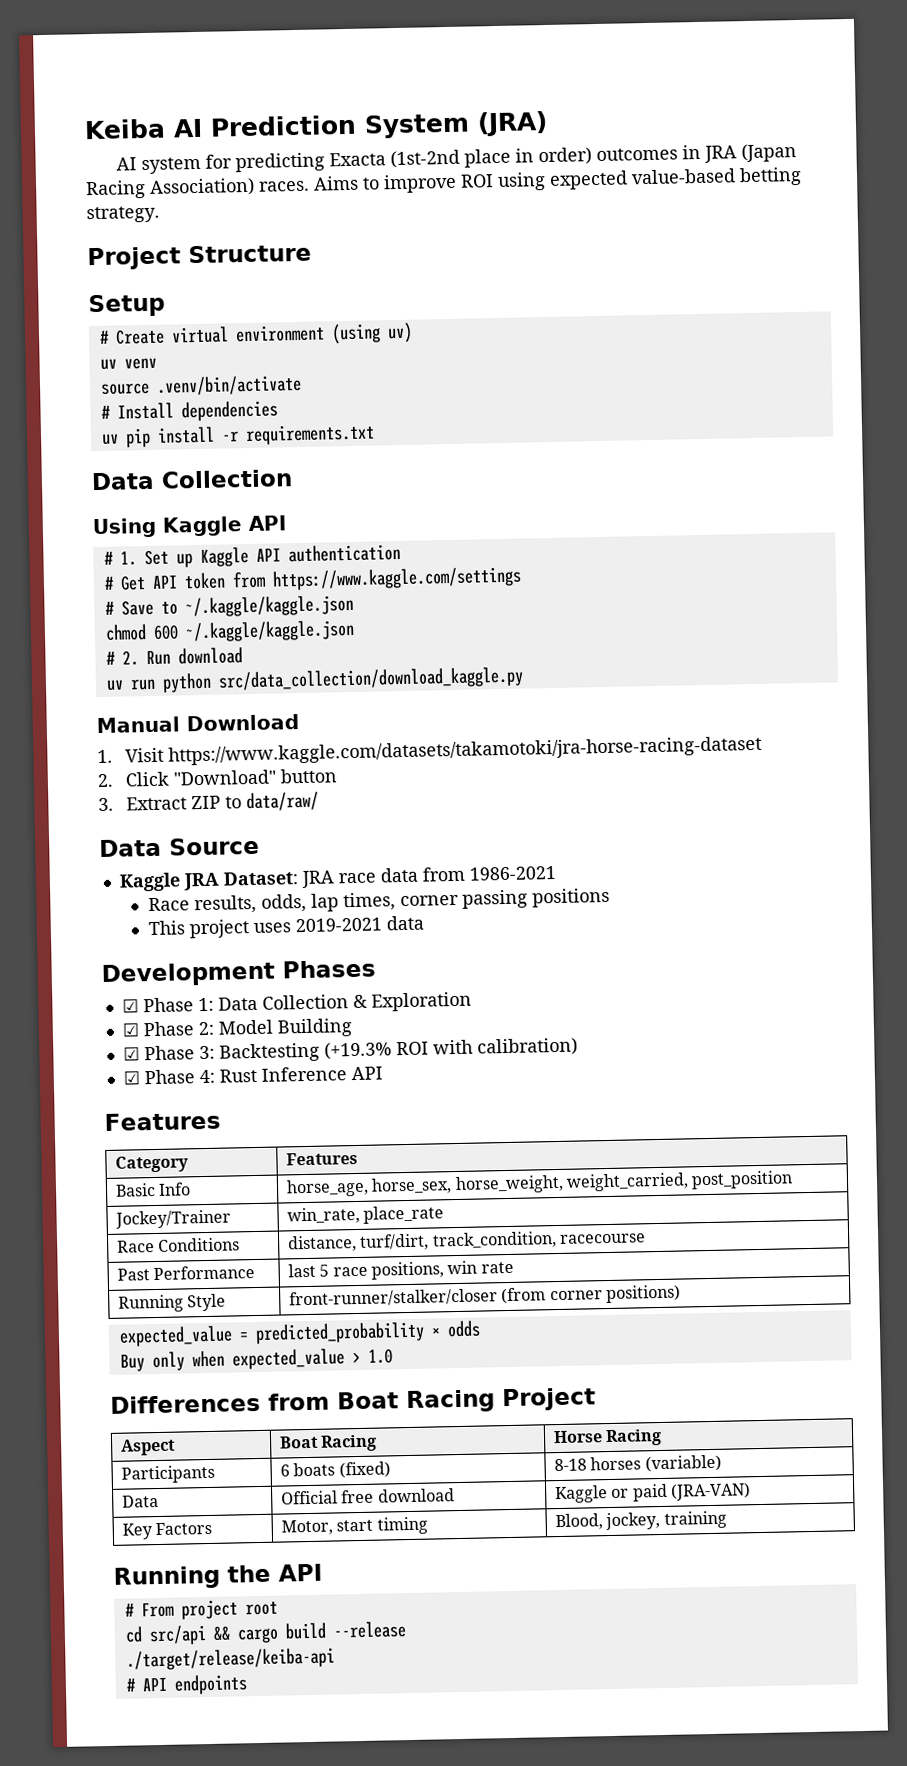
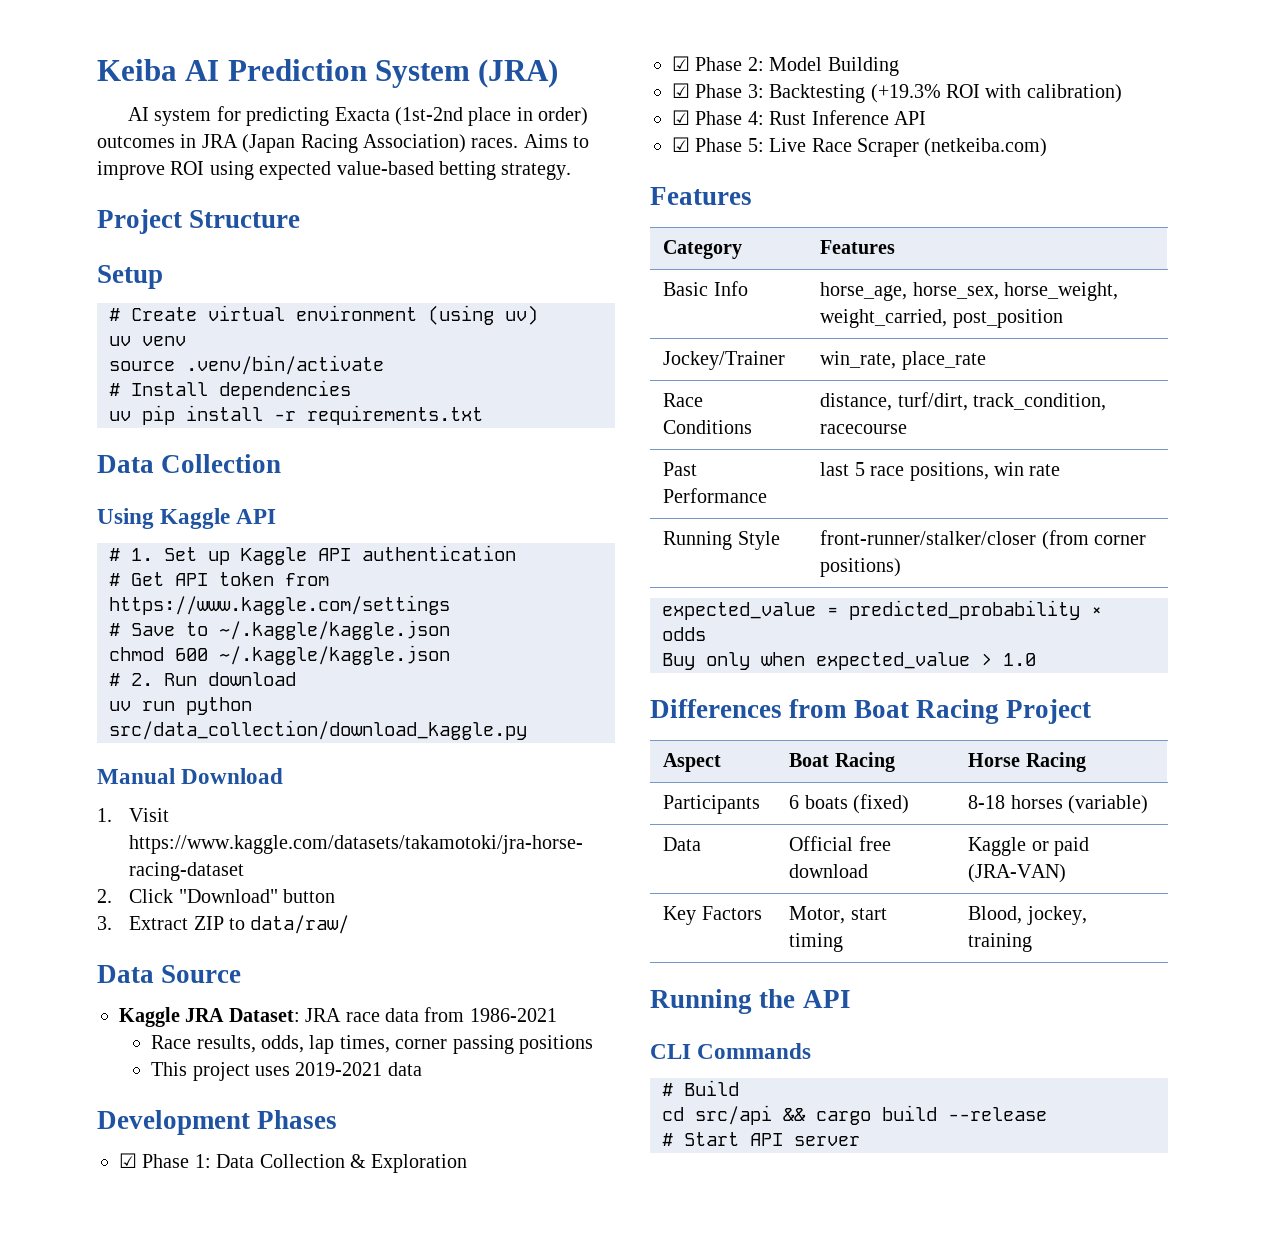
(383, 1073) none -> [672,137,1048,157] // ☑ Phase 5: Live Race Scraper (netkeiba.com)
[124,1599,278,1620] // # From project root -> [650,1043,812,1059] [662,1080,739,1096] // CLI Commands // # Build
[125,1647,335,1671] [125,1674,248,1695] // ./target/release/keiba-api // # API endpoints -> [662,1132,860,1146] // # Start API server

